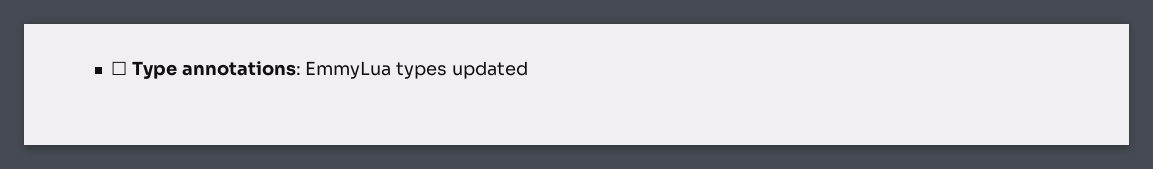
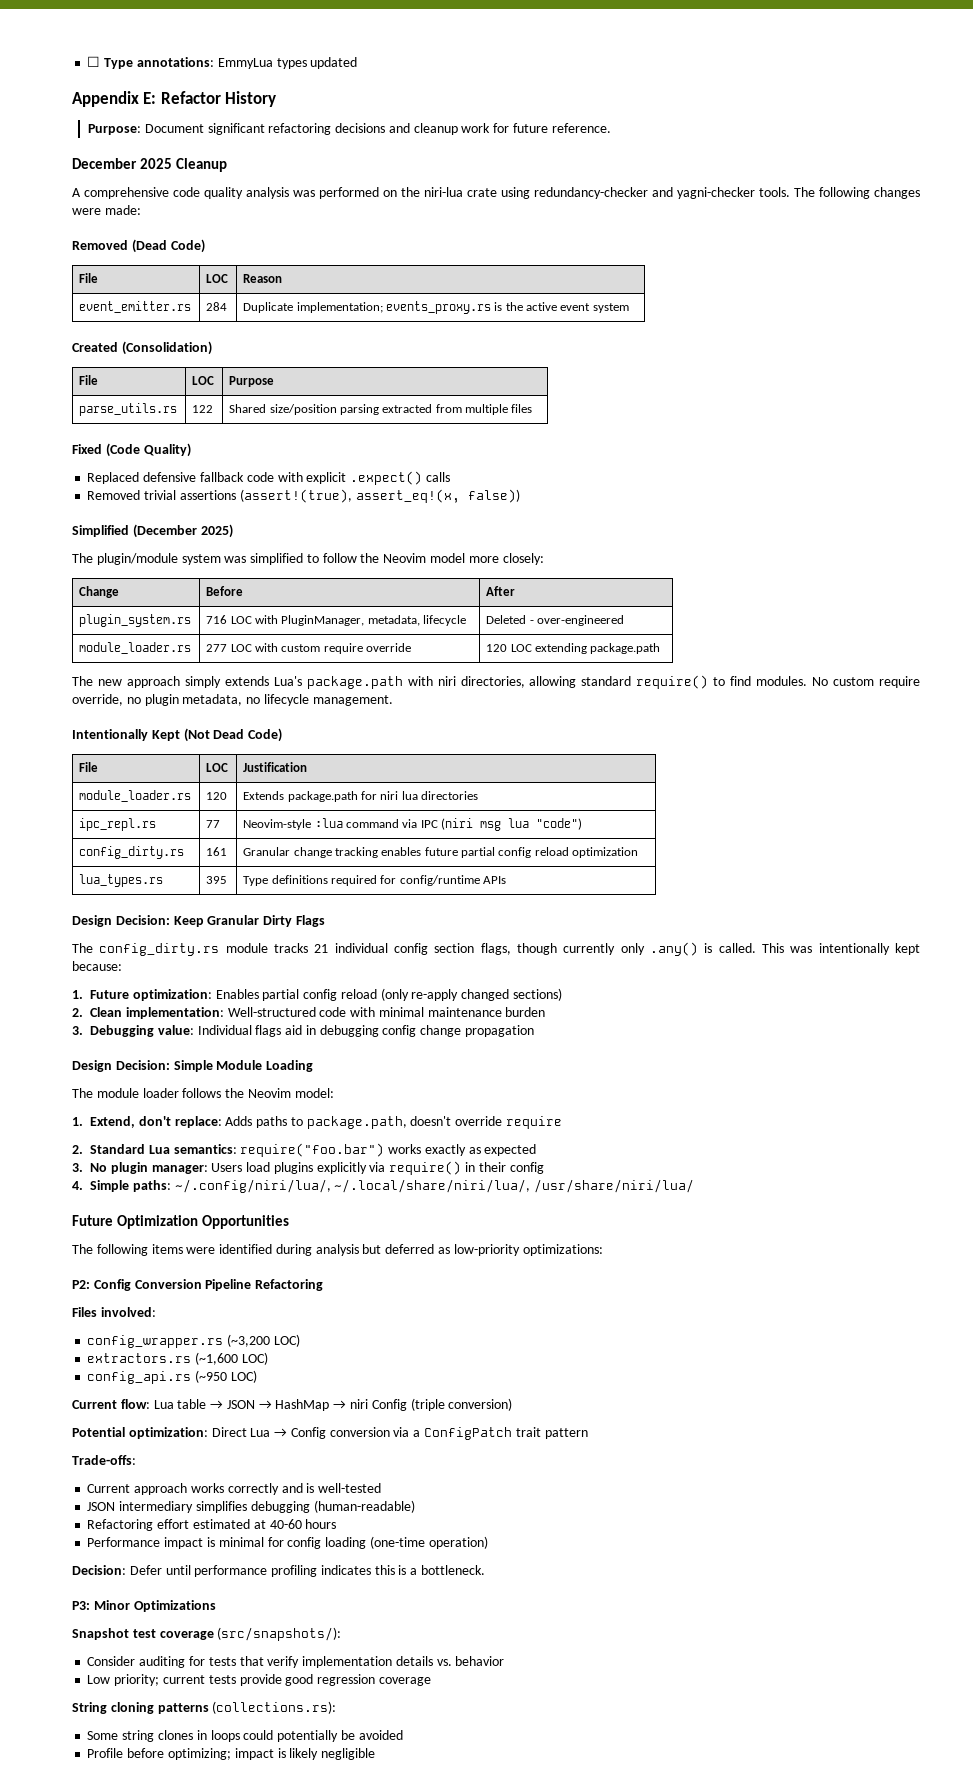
(529, 70) none -> [72,91,277,107] [88,123,611,135] [72,158,228,172] [72,187,920,199] [72,205,141,215] [72,239,205,253] [79,273,99,283] [206,274,229,283] [243,274,283,283] [79,301,192,313] [206,302,228,311] [243,301,629,314] [72,341,212,355] [79,375,99,385] [192,376,215,385] [229,376,275,387] [79,403,178,416] [192,405,214,413] [229,404,533,415] [72,443,191,457] [87,471,450,485] [87,489,520,503] [72,524,233,538] [72,553,544,565] [79,586,120,598] [206,586,244,596] [486,586,516,596] [79,614,192,627] [206,615,467,626] [486,615,624,626] [79,642,192,654] [206,643,412,654] [486,643,661,654] [72,675,921,689] [72,694,393,706] [72,728,283,742] [79,762,99,772] [206,763,229,772] [243,762,308,772] [79,790,192,802] [206,792,228,800] [243,791,479,802] [79,818,157,831] [206,820,221,828] [243,818,583,831] [79,846,185,859] [206,847,228,856] [243,847,639,858] [79,874,164,887] [206,876,228,884] [243,875,507,886] [72,915,325,927] [72,942,921,956] [72,961,122,971] [72,988,563,1001] [72,1007,546,1019] [72,1025,535,1037] [72,1060,314,1072] [72,1088,334,1098] [72,1116,563,1129] [72,1143,537,1157] [72,1161,544,1175] [72,1179,695,1193] [72,1215,290,1229] [72,1244,603,1256] [72,1279,324,1291] [72,1307,156,1317] [87,1334,300,1348] [87,1352,268,1365] [87,1370,257,1384] [72,1398,513,1411] [72,1427,588,1440] [72,1455,136,1465] [87,1483,382,1495] [87,1500,415,1513] [87,1519,337,1531] [87,1536,488,1549] [72,1565,486,1577] [72,1600,216,1612] [72,1627,342,1641] [87,1656,505,1668] [87,1674,431,1686] [72,1701,337,1714] [87,1730,403,1742] [87,1748,376,1760] // Appendix E: Refactor History // Purpose: Document significant refactoring decisions and cleanup work for future reference. // December 2025 Cleanup // A comprehensive code quality analysis was performed on the niri-lua crate using redundancy-checker and yagni-checker tools. The following changes were made: // Removed (Dead Code) // File | LOC | Reason // event_emitter.rs | 284 | Duplicate implementation; events_proxy.rs is the active event system // Created (Consolidation) // File | LOC | Purpose // parse_utils.rs | 122 | Shared size/position parsing extracted from multiple files // Fixed (Code Quality) // Replaced defensive fallback code with explicit .expect() calls // Removed trivial assertions (assert!(true), assert_eq!(x, false)) // Simplified (December 2025) // The plugin/module system was simplified to follow the Neovim model more closely: // Change | Before | After // plugin_system.rs | 716 LOC with PluginManager, metadata, lifecycle | Deleted - over-engineered // module_loader.rs | 277 LOC with custom require override | 120 LOC extending package.path // The new approach simply extends Lua's package.path with niri directories, allowing standard require() to find modules. No custom require override, no plugin metadata, no lifecycle management. // Intentionally Kept (Not Dead Code) // File | LOC | Justification // module_loader.rs | 120 | Extends package.path for niri lua directories // ipc_repl.rs | 77 | Neovim-style :lua command via IPC (niri msg lua "code") // config_dirty.rs | 161 | Granular change tracking enables future partial config reload optimization // lua_types.rs | 395 | Type definitions required for config/runtime APIs // Design Decision: Keep Granular Dirty Flags // The config_dirty.rs module tracks 21 individual config section flags, though currently only .any() is called. This was intentionally kept because: // 1. Future optimization: Enables partial config reload (only re-apply changed sections) // 2. Clean implementation: Well-structured code with minimal maintenance burden // 3. Debugging value: Individual flags aid in debugging config change propagation // Design Decision: Simple Module Loading // The module loader follows the Neovim model: // 1. Extend, don't replace: Adds paths to package.path, doesn't override require // 2. Standard Lua semantics: require("foo.bar") works exactly as expected // 3. No plugin manager: Users load plugins explicitly via require() in their config // 4. Simple paths: ~/.config/niri/lua/, ~/.local/share/niri/lua/, /usr/share/niri/lua/ // Future Optimization Opportunities // The following items were identified during analysis but deferred as low-priority optimizations: // P2: Config Conversion Pipeline Refactoring // Files involved: // config_wrapper.rs (~3,200 LOC) // extractors.rs (~1,600 LOC) // config_api.rs (~950 LOC) // Current flow: Lua table → JSON → HashMap → niri Config (triple conversion) // Potential optimization: Direct Lua → Config conversion via a ConfigPatch trait pattern // Trade-offs: // Current approach works correctly and is well-tested // JSON intermediary simplifies debugging (human-readable) // Refactoring effort estimated at 40-60 hours // Performance impact is minimal for config loading (one-time operation) // Decision: Defer until performance profiling indicates this is a bottleneck. // P3: Minor Optimizations // Snapshot test coverage (src/snapshots/): // Consider auditing for tests that verify implementation details vs. behavior // Low priority; current tests provide good regression coverage // String cloning patterns (collections.rs): // Some string clones in loops could potentially be avoided // Profile before optimizing; impact is likely negligible

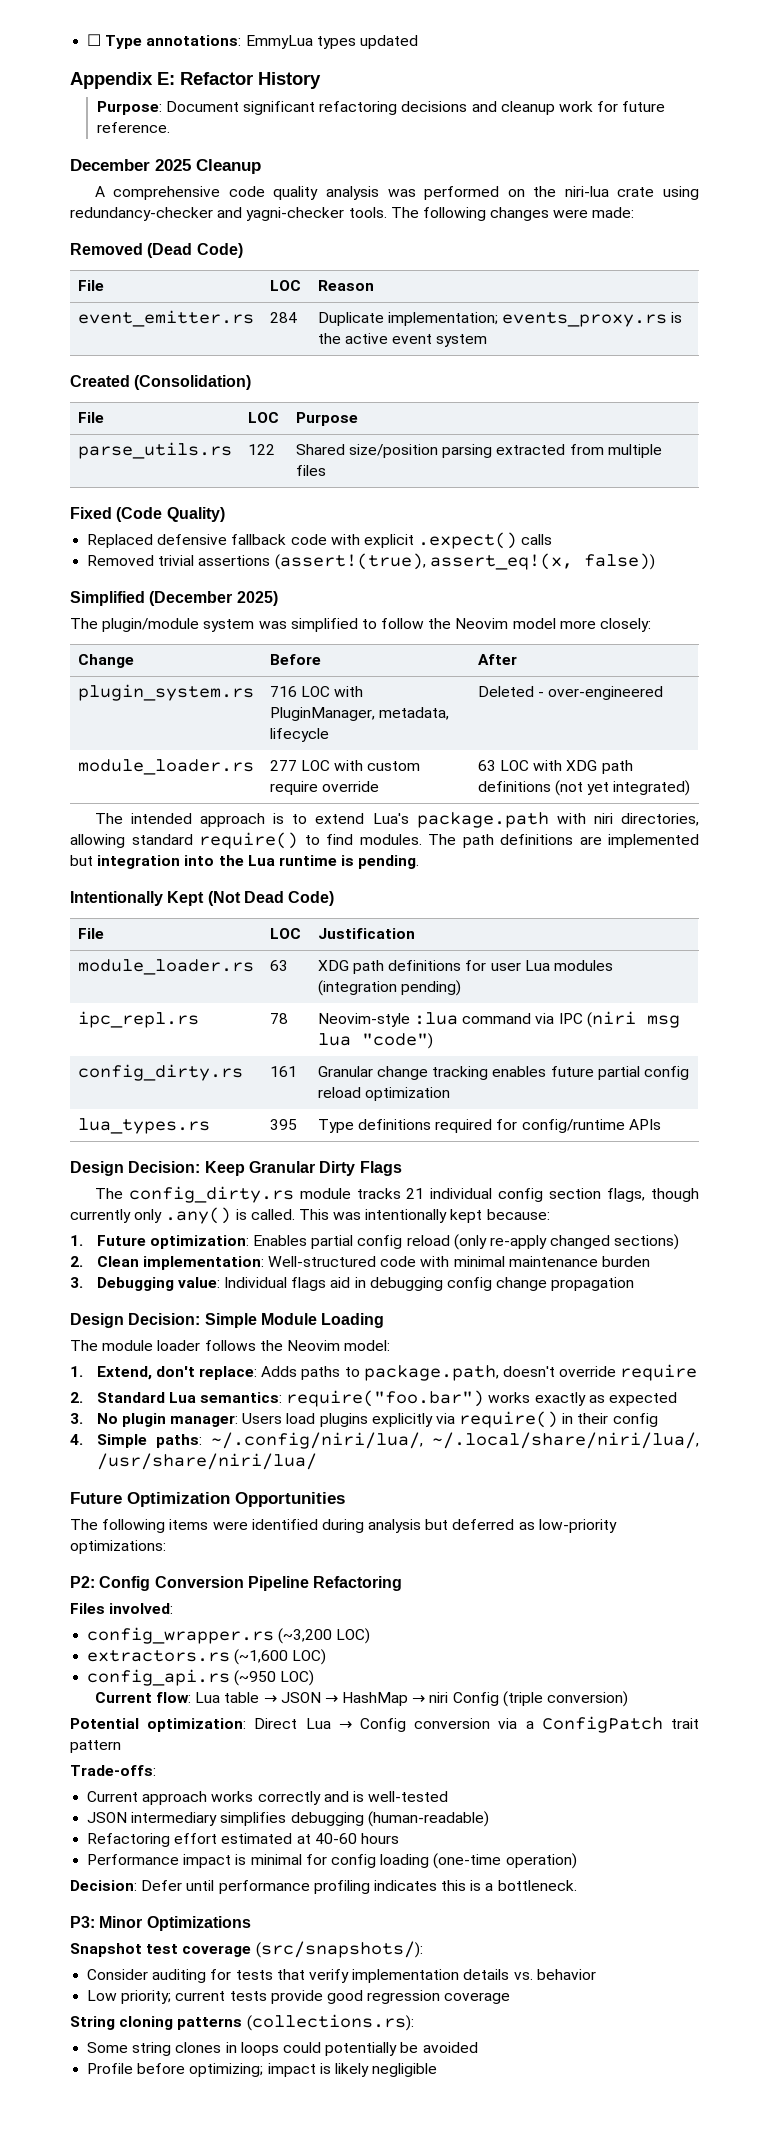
[486,643,661,654] [72,676,269,688] 120 LOC extending package.path // The new approach simply extends -> [477,760,633,774] [477,780,691,796] [94,813,365,827] 63 LOC with XDG path definitions (not yet integrated) // The intended approach is to extend
[812,676,921,688] [72,694,393,706] No custom require override, no plugin metadata, no lifecycle management. -> [428,834,699,848] [70,855,420,869] The path definitions are implemented but integration into the Lua runtime is pending.
[206,792,228,800] [243,791,479,802] 120 | Extends package.path for niri lua directories -> [269,960,288,971] [317,960,613,974] [317,980,462,996] 63 | XDG path definitions for user Lua modules (integration pending)
[206,820,221,828] 77 -> [269,1013,288,1024] 78

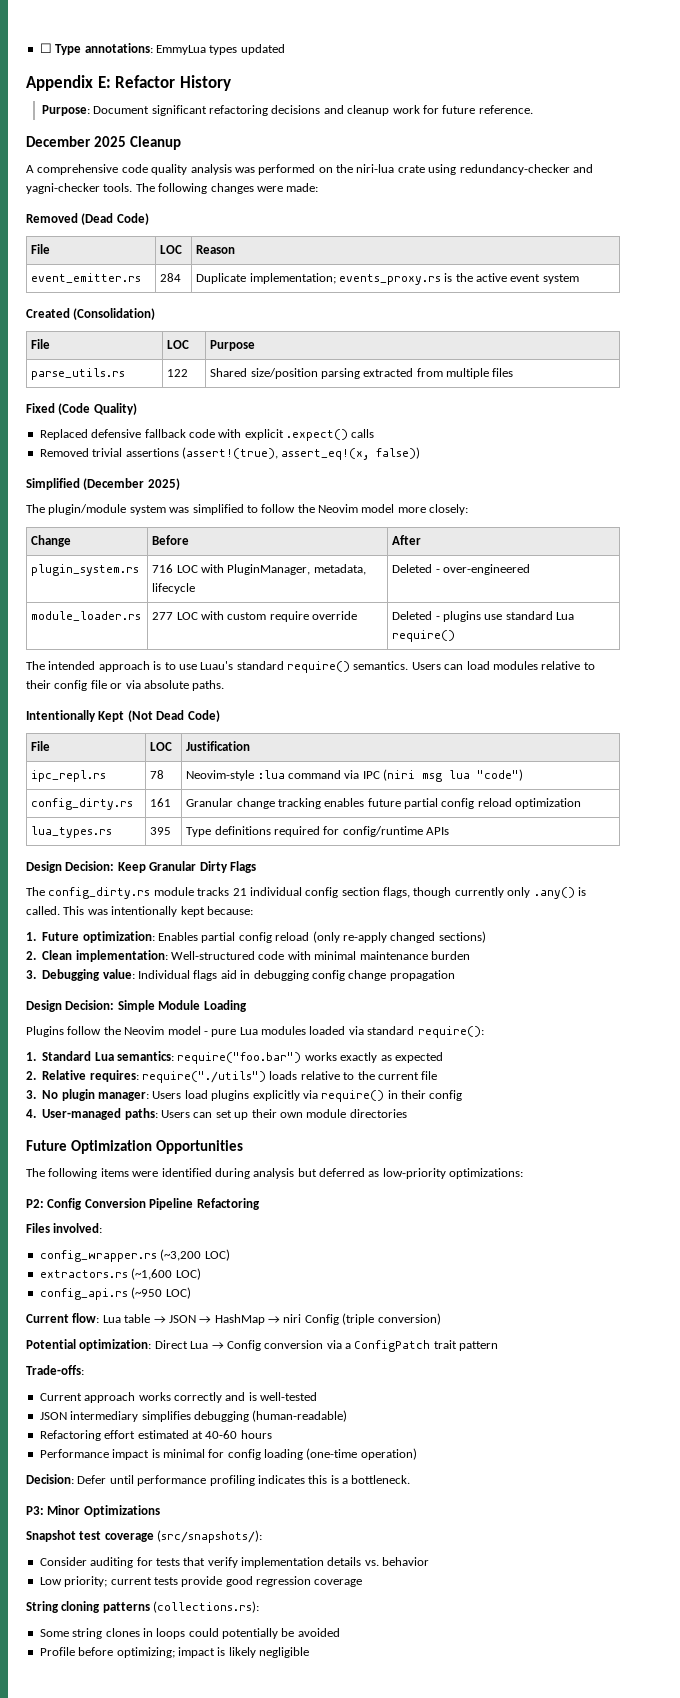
[477,760,633,774] [477,780,691,796] 63 LOC with XDG path definitions (not yet integrated) -> [392,611,575,622] [392,630,456,642] Deleted - plugins use standard Lua require()
[315,812,699,828] [70,832,699,849] [70,855,420,869] extend Lua's package.path with niri directories, allowing standard require() to find modules. The path definitions are implemented but integration into the Lua runtime is pending. -> [178,661,595,673] [26,680,225,691] use Luau's standard require() semantics. Users can load modules relative to their config file or via absolute paths.
[77,959,254,975] [269,960,288,971] [317,960,613,974] [317,980,462,996] // module_loader.rs | 63 | XDG path definitions for user Lua modules (integration pending) -> (251, 746) none
[70,1340,391,1351] [70,1364,698,1381] [70,1392,83,1403] The module loader follows the Neovim model: // 1. Extend, don't replace: Adds paths to package.path, doesn't override require // 2. -> [26,1026,484,1038] [26,1052,36,1061] Plugins follow the Neovim model - pure Lua modules loaded via standard require(): // 1.
(677, 1399) none -> [26,1070,438,1083] // 2. Relative requires: require("./utils") loads relative to the current file
[96,1432,699,1449] [96,1453,317,1470] Simple paths: ~/.config/niri/lua/, ~/.local/share/niri/lua/, /usr/share/niri/lua/ -> [42,1108,407,1120] User-managed paths: Users can set up their own module directories

